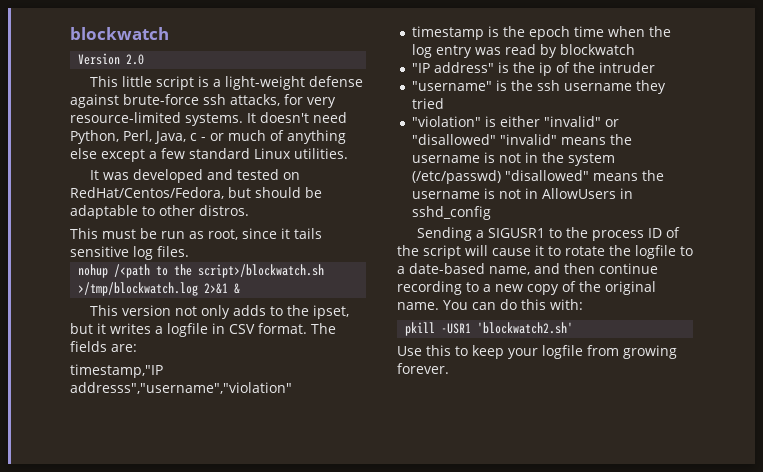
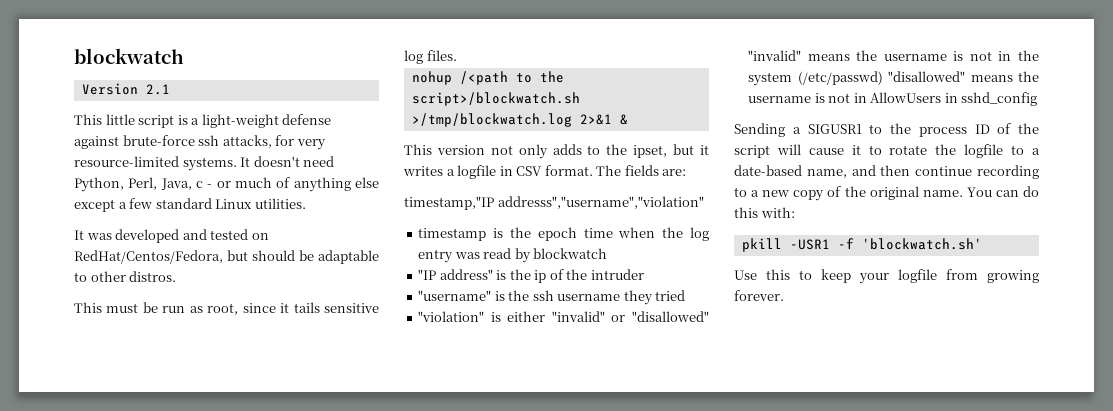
[126,54,145,65] 2.0 -> [145,84,170,95] 2.1
[477,322,574,334] 'blockwatch2.sh' -> [837,238,982,250] -f 'blockwatch.sh'

